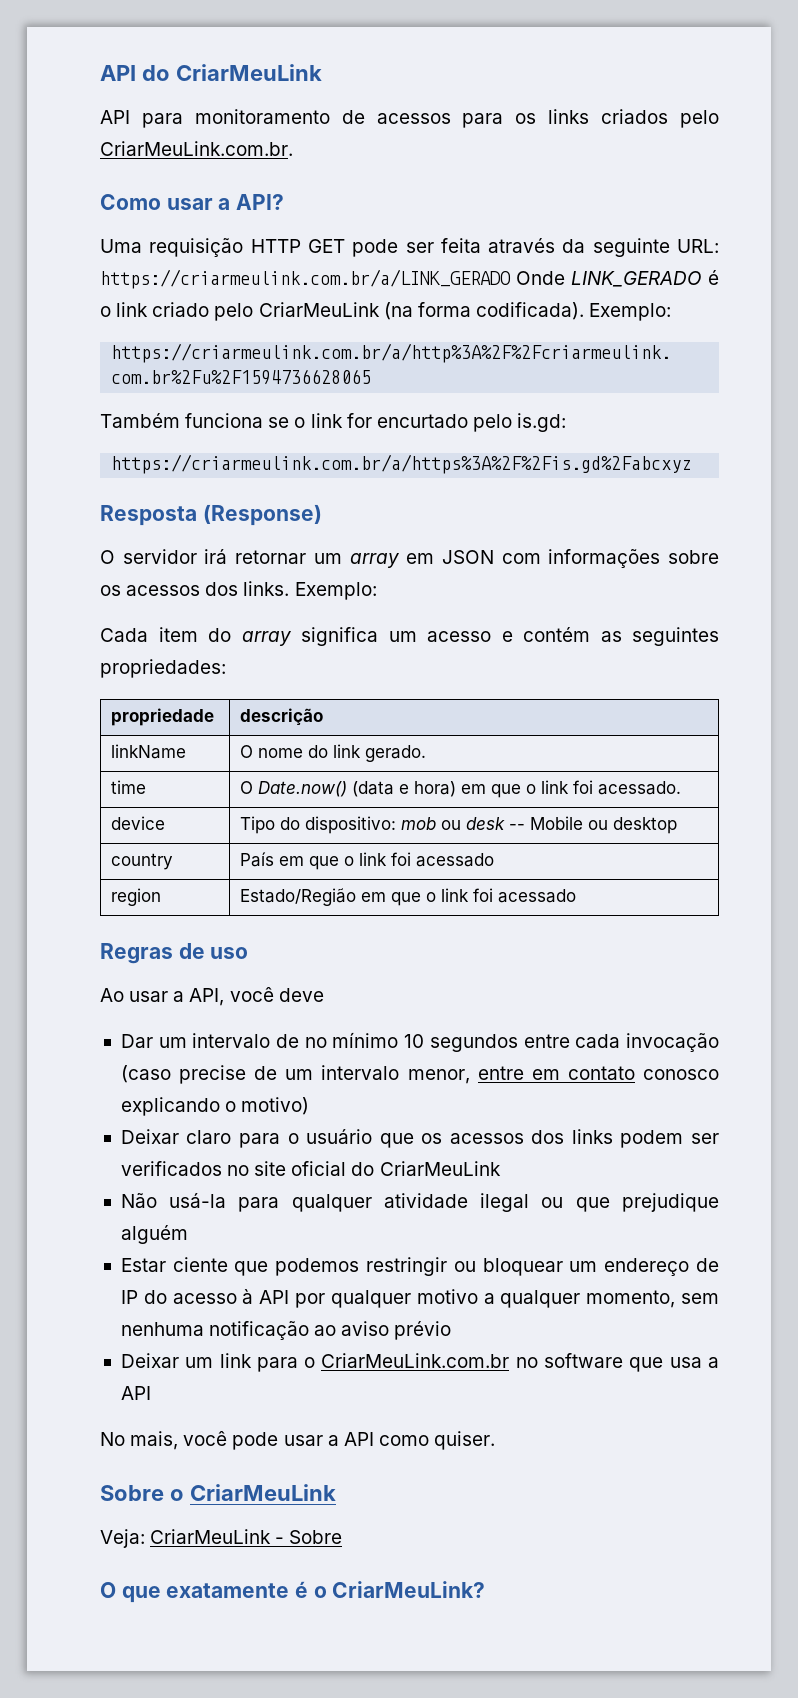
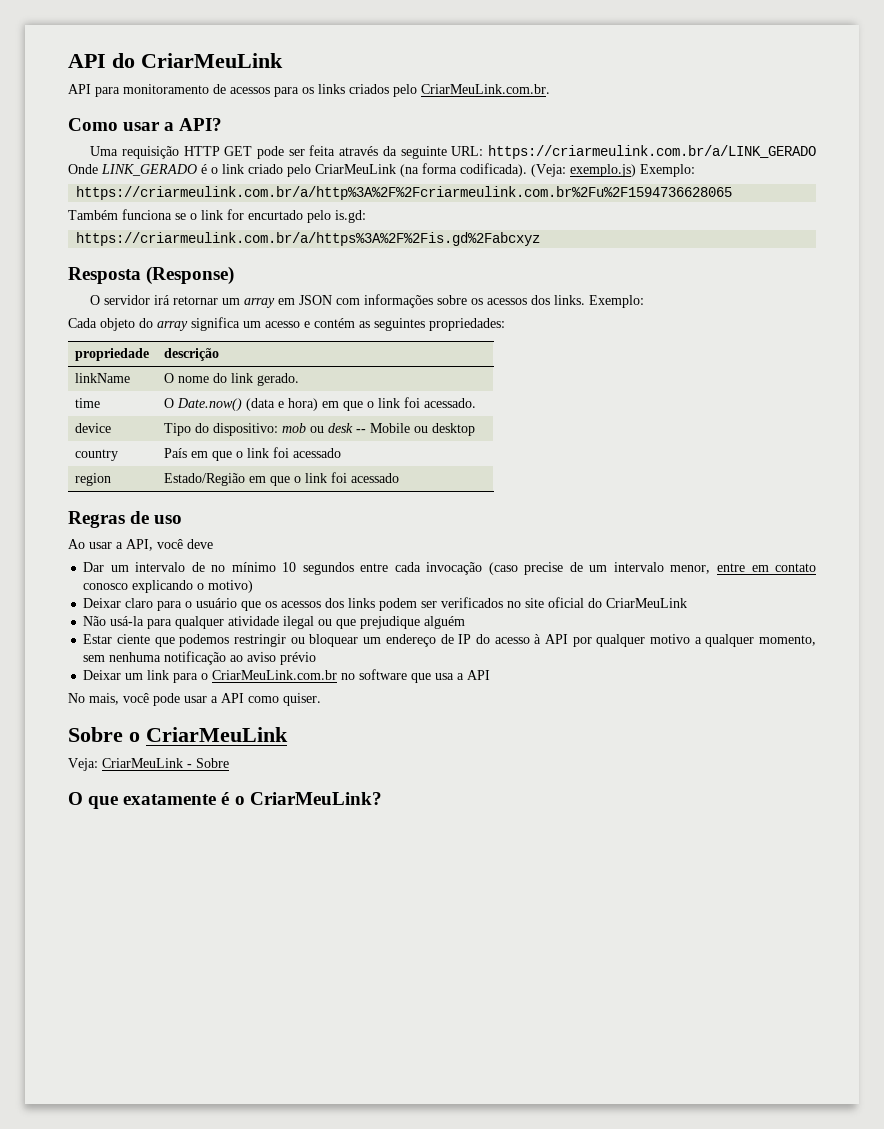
(584, 311) none -> [531,164,636,177] (Veja: exemplo.js)
[158,627,198,642] item -> [100,318,135,331] objeto

